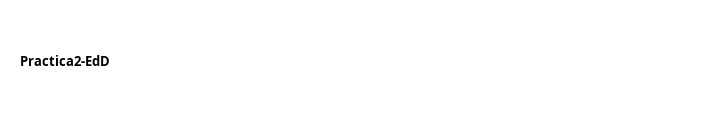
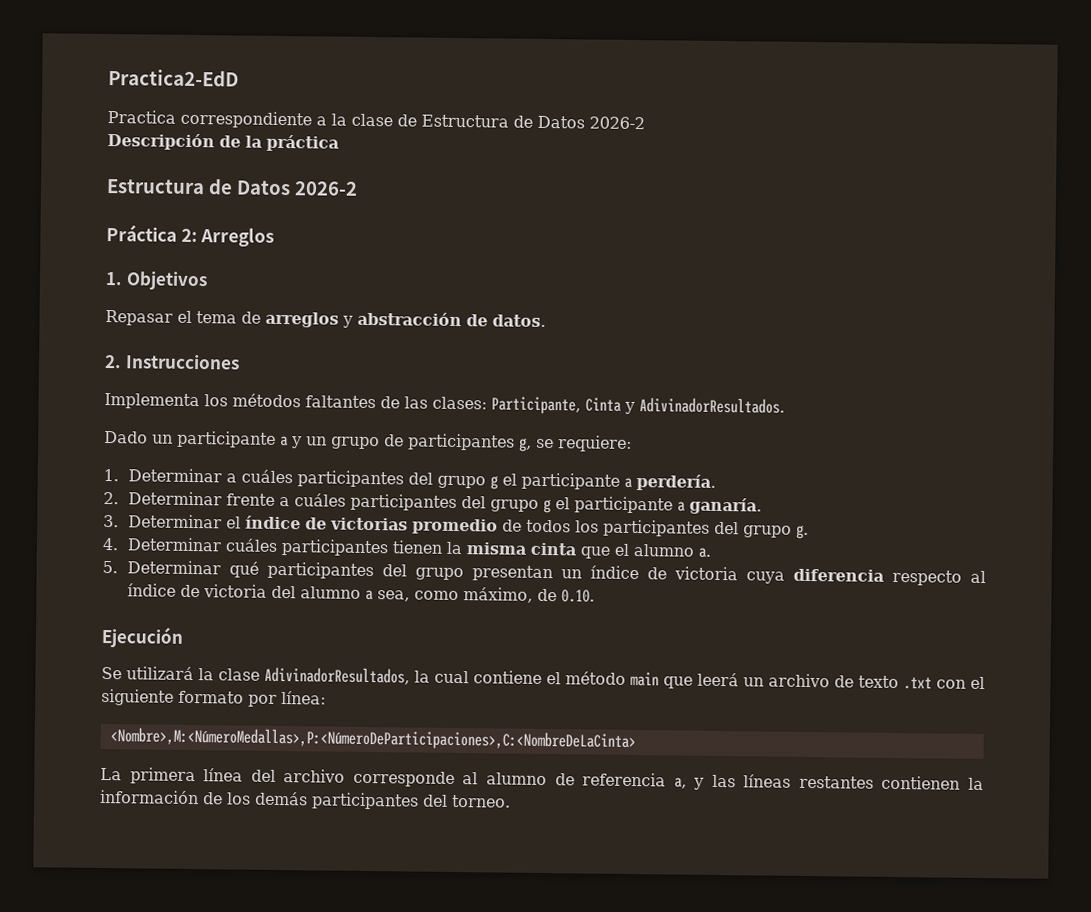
(110, 60) none -> [107,110,645,130] [107,133,339,152] [106,178,358,196] [106,224,276,247] [105,271,208,291] [105,310,546,328] [104,354,240,370] [104,392,785,415] [104,430,632,452] [103,468,717,491] [103,491,763,515] [103,514,810,539] [102,537,712,559] [102,560,986,586] [127,583,596,603] [101,626,184,648] [101,666,985,690] [101,688,326,707] [109,727,636,752] [100,767,984,790] [100,789,511,810] // Practica correspondiente a la clase de Estructura de Datos 2026-2 // Descripción de la práctica // Estructura de Datos 2026-2 // Práctica 2: Arreglos // 1. Objetivos // Repasar el tema de arreglos y abstracción de datos. // 2. Instrucciones // Implementa los métodos faltantes de las clases: Participante, Cinta y AdivinadorResultados. // Dado un participante a y un grupo de participantes g, se requiere: // 1. Determinar a cuáles participantes del grupo g el participante a perdería. // 2. Determinar frente a cuáles participantes del grupo g el participante a ganaría. // 3. Determinar el índice de victorias promedio de todos los participantes del grupo g. // 4. Determinar cuáles participantes tienen la misma cinta que el alumno a. // 5. Determinar qué participantes del grupo presentan un índice de victoria cuya diferencia respecto al índice de victoria del alumno a sea, como máximo, de 0.10. // Ejecución // Se utilizará la clase AdivinadorResultados, la cual contiene el método main que leerá un archivo de texto .txt con el siguiente formato por línea: // <Nombre>,M:<NúmeroMedallas>,P:<NúmeroDeParticipaciones>,C:<NombreDeLaCinta> // La primera línea del archivo corresponde al alumno de referencia a, y las líneas restantes contienen la información de los demás participantes del torneo.

